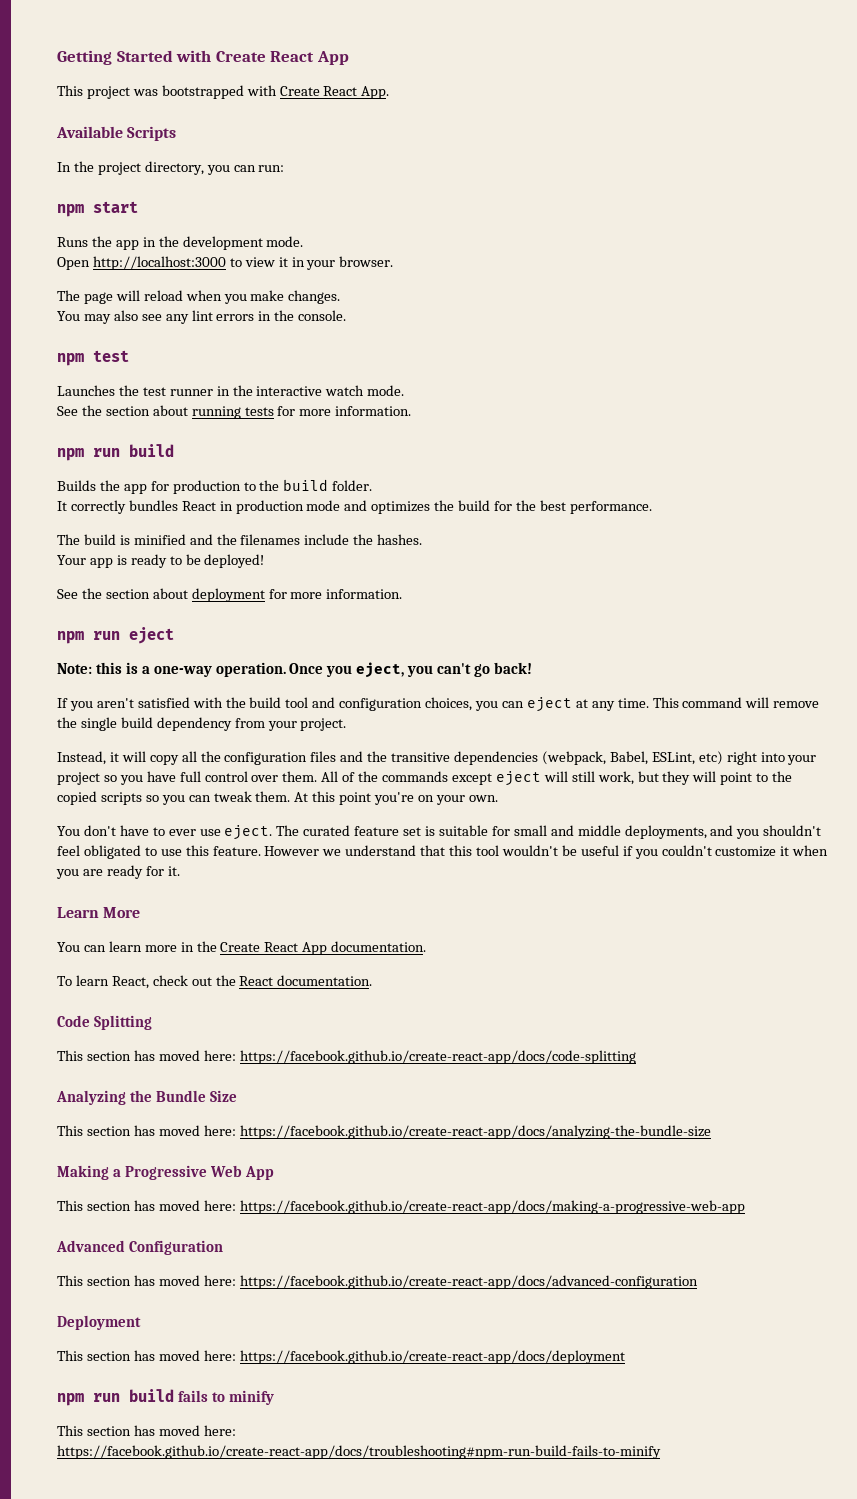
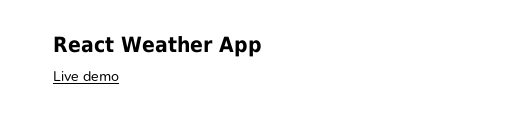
[57,50,349,65] [57,85,390,99] [56,126,177,141] [57,161,285,175] [57,201,138,217] [57,236,304,250] [57,256,394,270] [57,290,341,304] [57,310,347,324] [57,350,129,366] [57,385,405,396] [57,405,412,419] [57,444,174,461] [57,479,373,494] [57,500,652,514] [57,534,423,545] [57,554,265,568] [57,588,403,602] [57,627,174,644] [57,662,532,678] [57,697,820,712] [57,717,347,731] [57,751,817,765] [57,771,793,786] [57,791,498,805] [57,825,822,840] [57,845,829,859] [56,865,180,879] [57,907,141,918] [57,941,427,955] [57,975,373,989] [57,1015,153,1030] [57,1050,636,1064] [56,1090,238,1105] [57,1125,711,1139] [57,1165,275,1180] [57,1200,745,1214] [56,1240,224,1255] [57,1275,698,1289] [57,1315,141,1330] [57,1350,625,1364] [57,1389,275,1406] [57,1425,236,1436] [57,1445,661,1459] Getting Started with Create React App // This project was bootstrapped with Create React App. // Available Scripts // In the project directory, you can run: // npm start // Runs the app in the development mode. // Open http://localhost:3000 to view it in your browser. // The page will reload when you make changes. // You may also see any lint errors in the console. // npm test // Launches the test runner in the interactive watch mode. // See the section about running tests for more information. // npm run build // Builds the app for production to the build folder. // It correctly bundles React in production mode and optimizes the build for the best performance. // The build is minified and the filenames include the hashes. // Your app is ready to be deployed! // See the section about deployment for more information. // npm run eject // Note: this is a one-way operation. Once you eject, you can't go back! // If you aren't satisfied with the build tool and configuration choices, you can eject at any time. This command will remove the single build dependency from your project. // Instead, it will copy all the configuration files and the transitive dependencies (webpack, Babel, ESLint, etc) right into your project so you have full control over them. All of the commands except eject will still work, but they will point to the copied scripts so you can tweak them. At this point you're on your own. // You don't have to ever use eject. The curated feature set is suitable for small and middle deployments, and you shouldn't feel obligated to use this feature. However we understand that this tool wouldn't be useful if you couldn't customize it when you are ready for it. // Learn More // You can learn more in the Create React App documentation. // To learn React, check out the React documentation. // Code Splitting // This section has moved here: https://facebook.github.io/create-react-app/docs/code-splitting // Analyzing the Bundle Size // This section has moved here: https://facebook.github.io/create-react-app/docs/analyzing-the-bundle-size // Making a Progressive Web App // This section has moved here: https://facebook.github.io/create-react-app/docs/making-a-progressive-web-app // Advanced Configuration // This section has moved here: https://facebook.github.io/create-react-app/docs/advanced-configuration // Deployment // This section has moved here: https://facebook.github.io/create-react-app/docs/deployment // npm run build fails to minify // This section has moved here: https://facebook.github.io/create-react-app/docs/troubleshooting#npm-run-build-fails-to-minify -> [53,36,262,57] [53,71,119,81] React Weather App // Live demo

